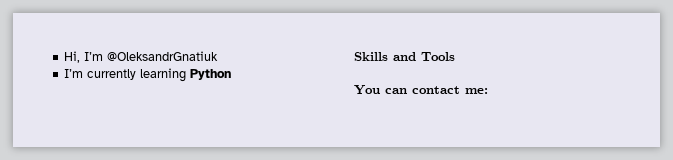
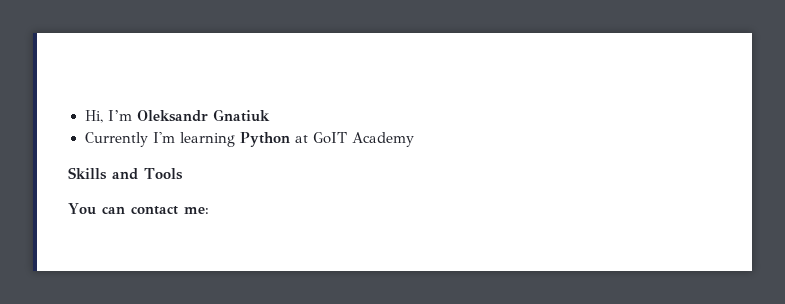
[107,51,219,61] [64,69,137,80] @OleksandrGnatiuk // I’m currently -> [136,109,270,122] [84,132,175,147] Oleksandr Gnatiuk // Currently I'm
(232, 74) none -> [294,132,414,147] at GoIT Academy

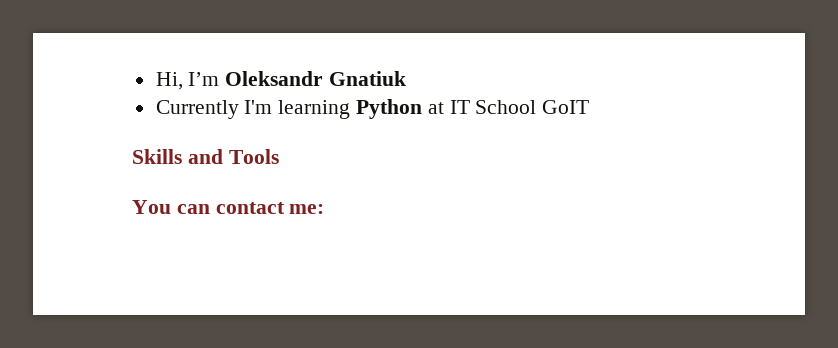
(308, 139) none -> [449,100,537,114] IT School
[351,132,414,147] Academy -> (590, 107) none

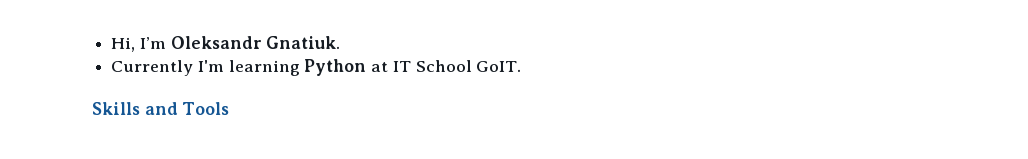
[329,71,407,86] Gnatiuk -> [266,36,341,49] Gnatiuk.
[542,100,590,114] GoIT -> [476,61,522,72] GoIT.
[132,200,325,214] // You can contact me: -> (230, 108) none

